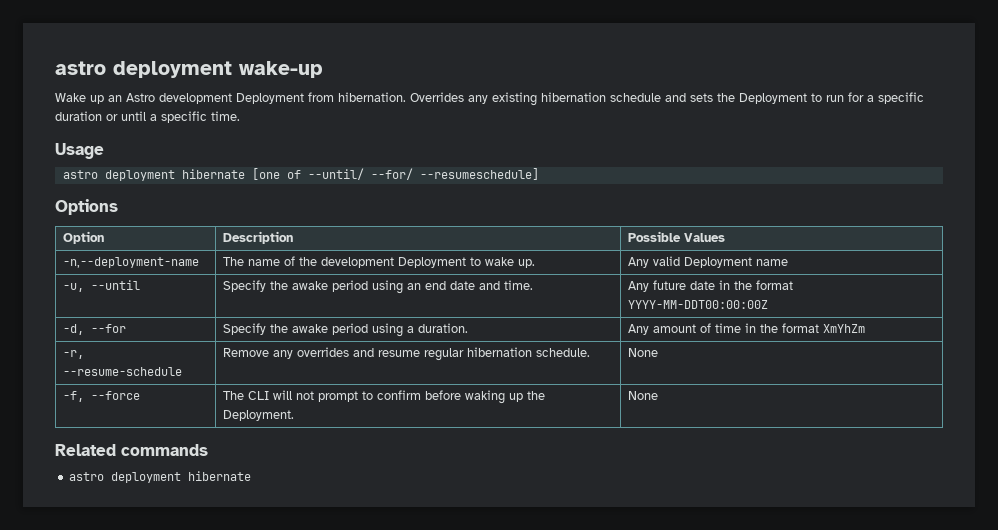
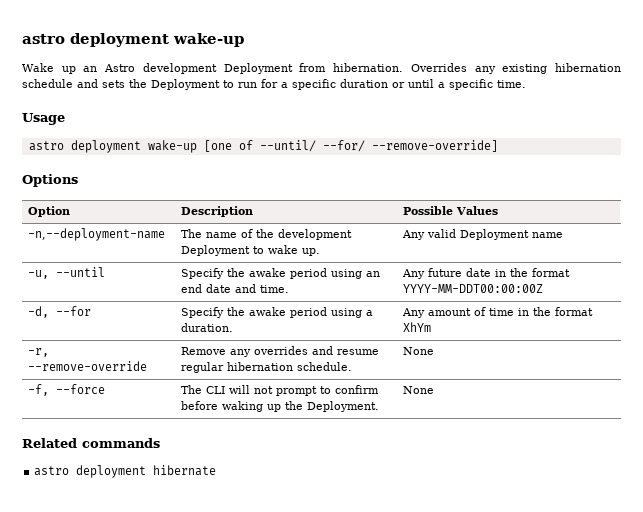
[181,169,245,179] hibernate -> [147,140,197,153] wake-up
[419,168,539,180] --resumeschedule] -> [371,140,498,152] --remove-override]
[822,324,865,333] XmYhZm -> [403,322,432,332] XhYm
[62,367,182,376] --resume-schedule -> [28,361,148,371] --remove-override

